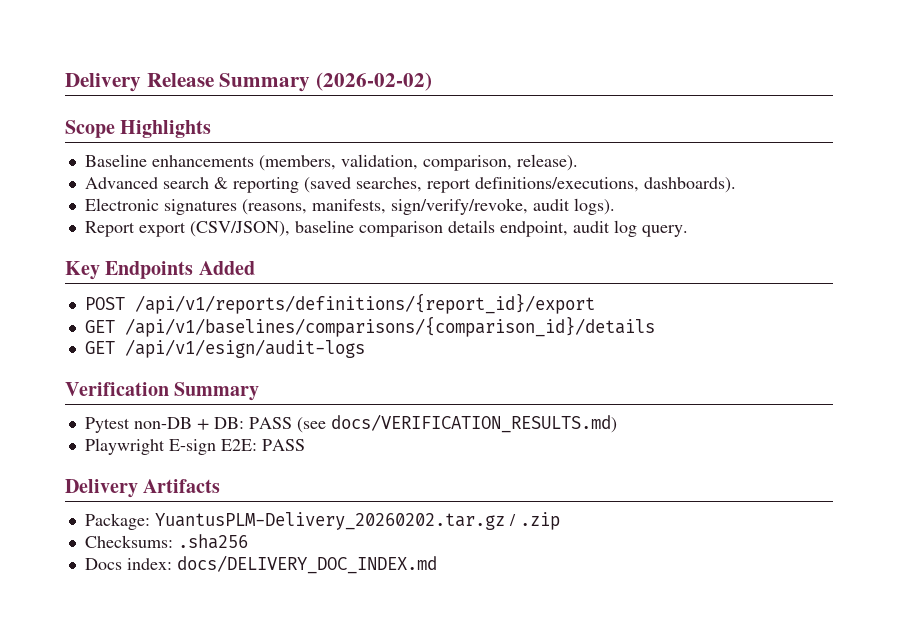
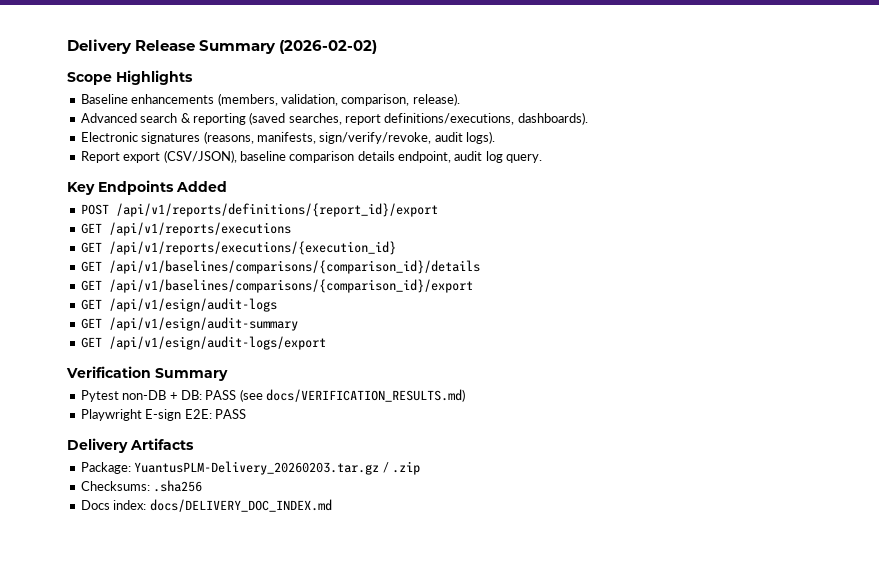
(595, 303) none -> [80,222,291,236] [80,241,396,255] // GET /api/v1/reports/executions // GET /api/v1/reports/executions/{execution_id}
(655, 326) none -> [80,279,473,293] // GET /api/v1/baselines/comparisons/{comparison_id}/export
(365, 348) none -> [80,317,298,331] [80,336,326,350] // GET /api/v1/esign/audit-summary // GET /api/v1/esign/audit-logs/export
[154,512,505,530] YuantusPLM-Delivery_20260202.tar.gz -> [134,461,380,475] YuantusPLM-Delivery_20260203.tar.gz

